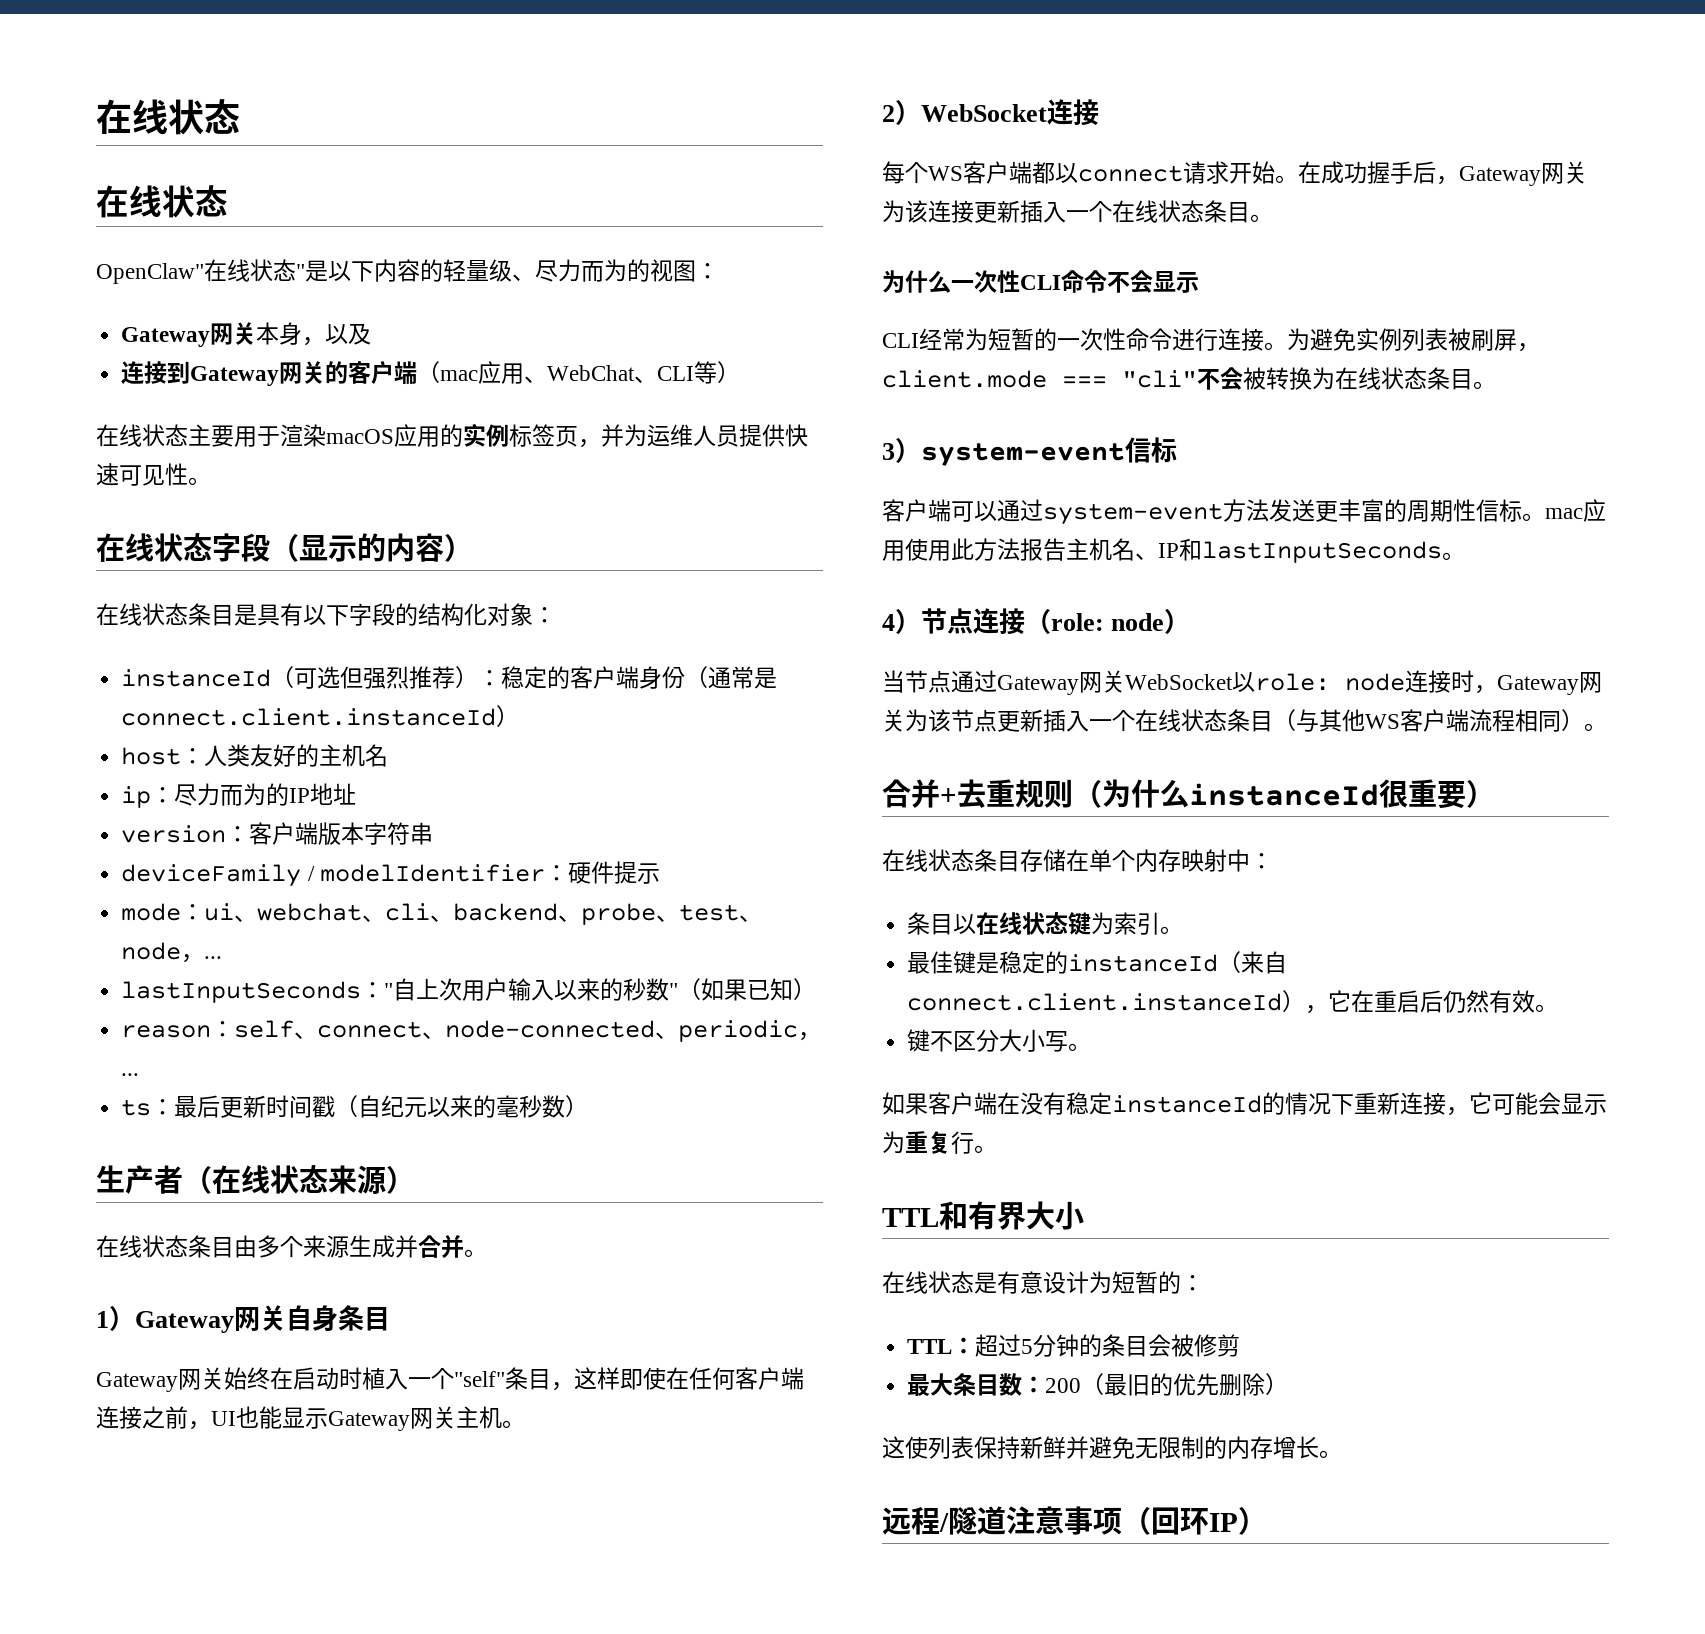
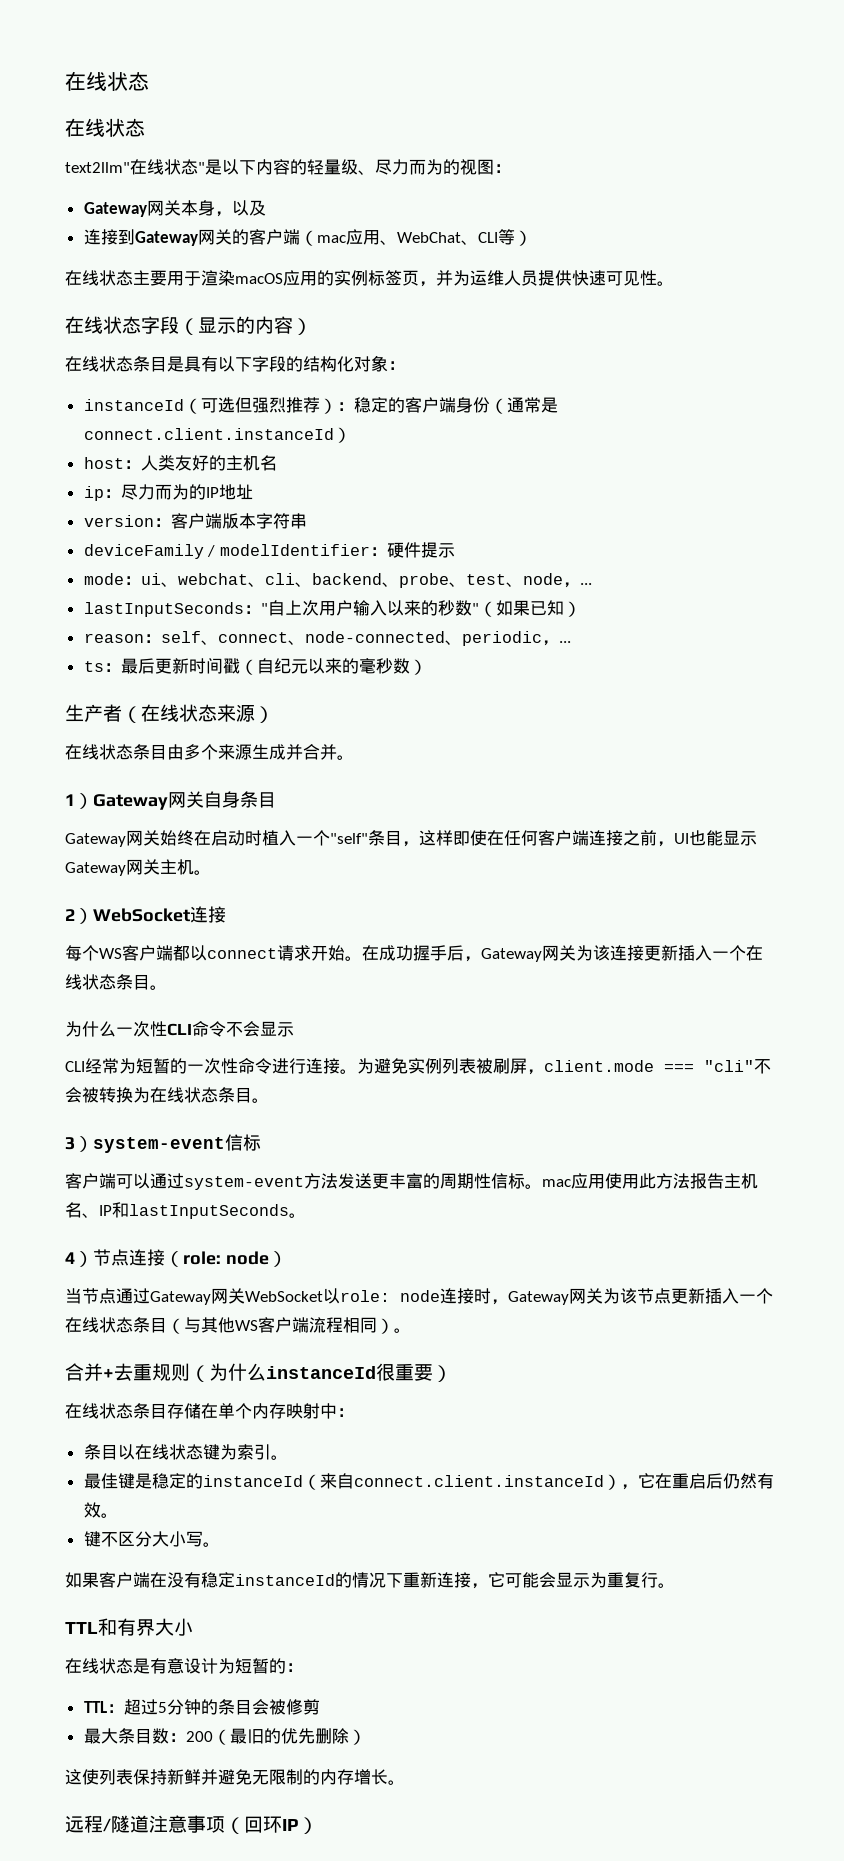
[96,263,204,284] OpenClaw" -> [65,162,130,173] text2llm"

